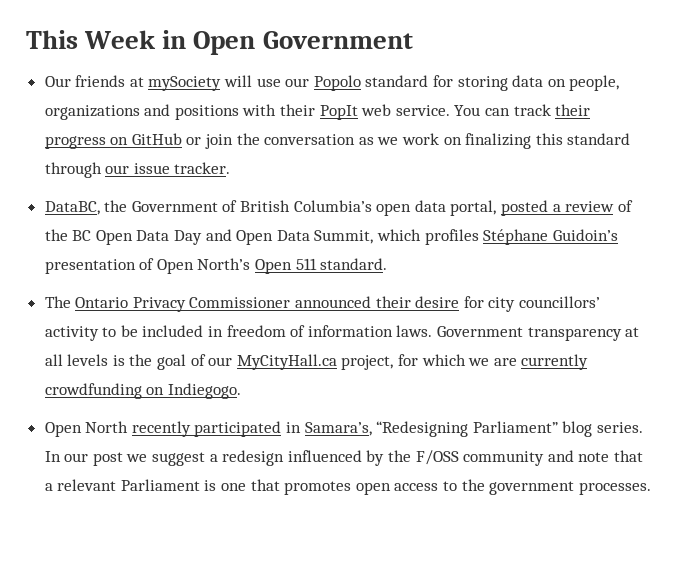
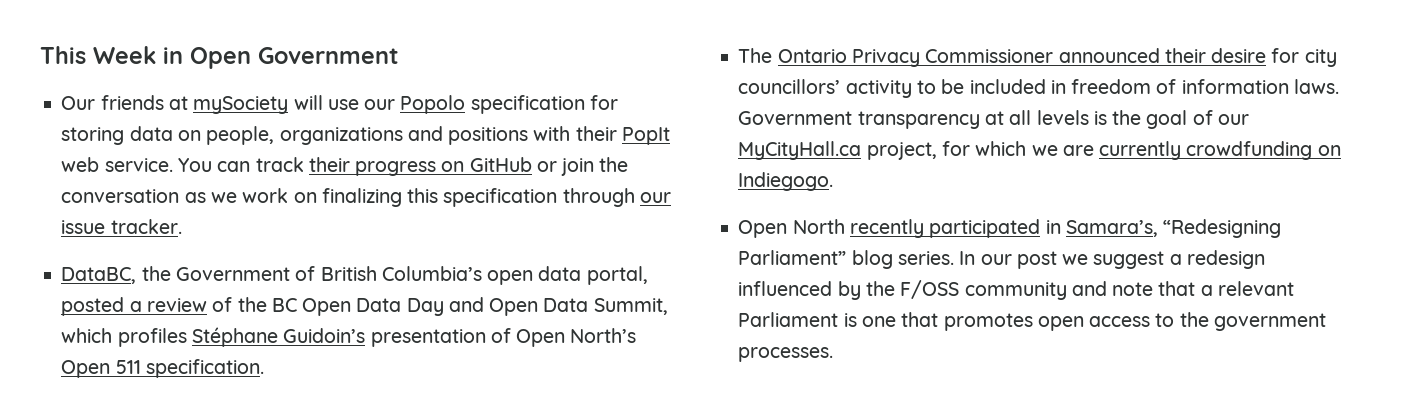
[365,75,429,87] standard -> [470,95,585,114] specification
[567,133,631,145] standard -> [443,188,558,207] specification
[320,258,388,270] standard. -> [145,359,264,378] specification.

